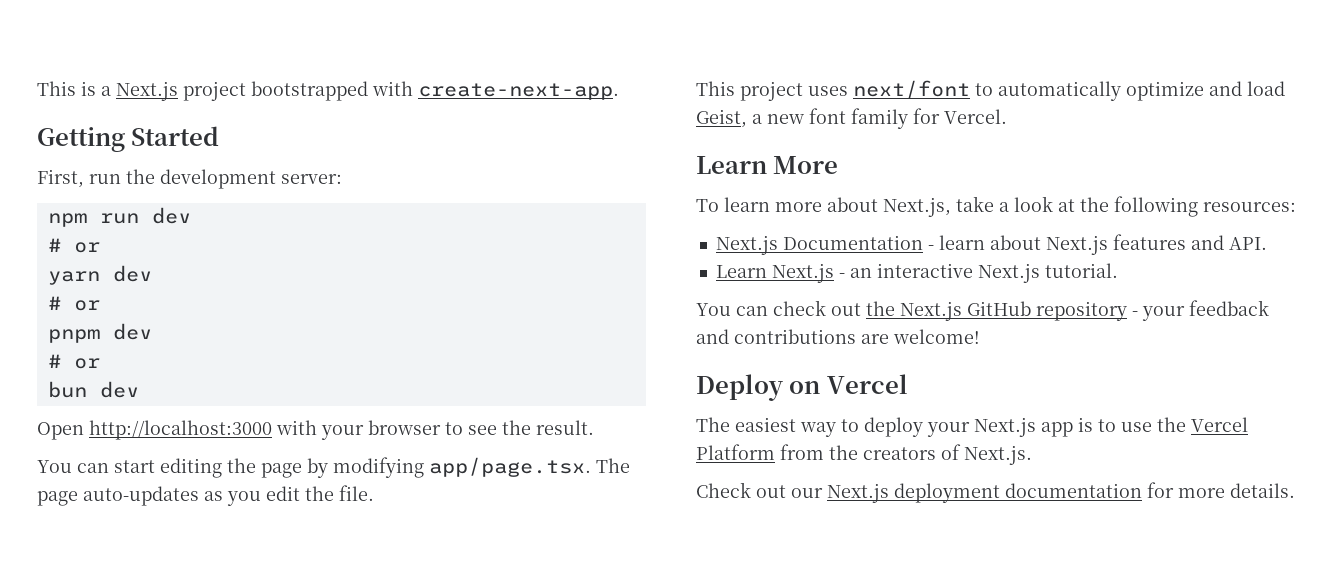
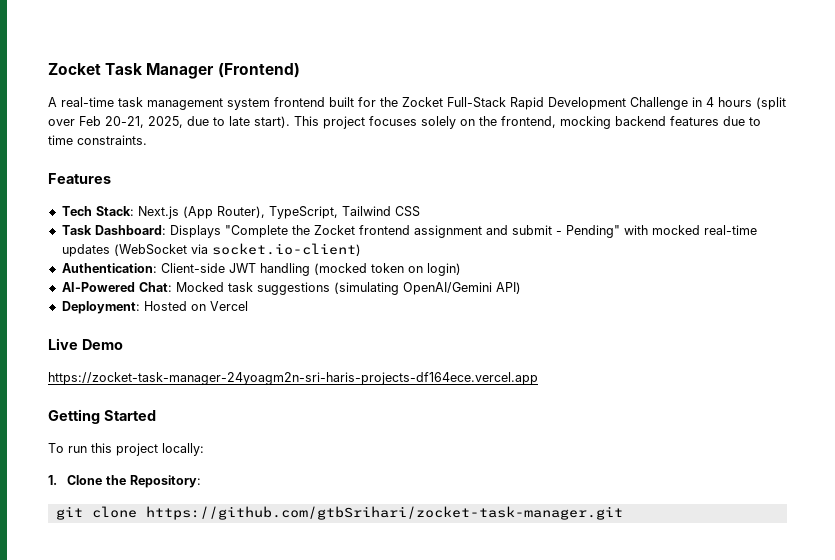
[37,81,619,101] [37,126,220,152] [37,169,342,189] [47,207,191,227] [47,238,100,253] [47,265,152,285] [47,296,100,311] [47,323,152,343] [47,354,100,369] [47,381,139,398] [37,420,594,440] [37,457,630,478] [37,485,374,506] [696,80,1285,101] [696,108,1007,129] [696,156,839,174] [696,196,1296,217] [715,234,1267,255] [715,263,1118,283] [696,300,1269,321] [696,329,980,344] [696,374,908,401] [696,417,1248,437] [696,444,1032,465] [696,482,1295,503] This is a Next.js project bootstrapped with create-next-app. // Getting Started // First, run the development server: // npm run dev // # or // yarn dev // # or // pnpm dev // # or // bun dev // Open http://localhost:3000 with your browser to see the result. // You can start editing the page by modifying app/page.tsx. The page auto-updates as you edit the file. // This project uses next/font to automatically optimize and load Geist, a new font family for Vercel. // Learn More // To learn more about Next.js, take a look at the following resources: // Next.js Documentation - learn about Next.js features and API. // Learn Next.js - an interactive Next.js tutorial. // You can check out the Next.js GitHub repository - your feedback and contributions are welcome! // Deploy on Vercel // The easiest way to deploy your Next.js app is to use the Vercel Platform from the creators of Next.js. // Check out our Next.js deployment documentation for more details. -> [48,63,300,79] [48,97,786,110] [48,116,761,129] [48,135,147,145] [48,173,111,184] [61,206,420,219] [61,225,757,238] [61,243,361,257] [61,263,461,276] [61,282,521,295] [61,301,248,314] [48,338,123,350] [48,372,538,385] [48,409,156,424] [48,443,204,456] [48,475,202,488] [55,506,623,520] Zocket Task Manager (Frontend) // A real-time task management system frontend built for the Zocket Full-Stack Rapid Development Challenge in 4 hours (split over Feb 20-21, 2025, due to late start). This project focuses solely on the frontend, mocking backend features due to time constraints. // Features // Tech Stack: Next.js (App Router), TypeScript, Tailwind CSS // Task Dashboard: Displays "Complete the Zocket frontend assignment and submit - Pending" with mocked real-time updates (WebSocket via socket.io-client) // Authentication: Client-side JWT handling (mocked token on login) // AI-Powered Chat: Mocked task suggestions (simulating OpenAI/Gemini API) // Deployment: Hosted on Vercel // Live Demo // https://zocket-task-manager-24yoagm2n-sri-haris-projects-df164ece.vercel.app // Getting Started // To run this project locally: // 1. Clone the Repository: // git clone https://github.com/gtbSrihari/zocket-task-manager.git

